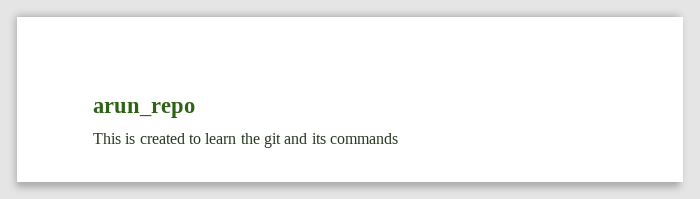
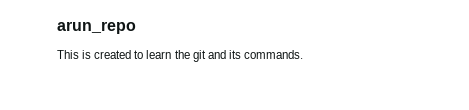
[329,133,398,144] commands -> [243,50,303,59] commands.

